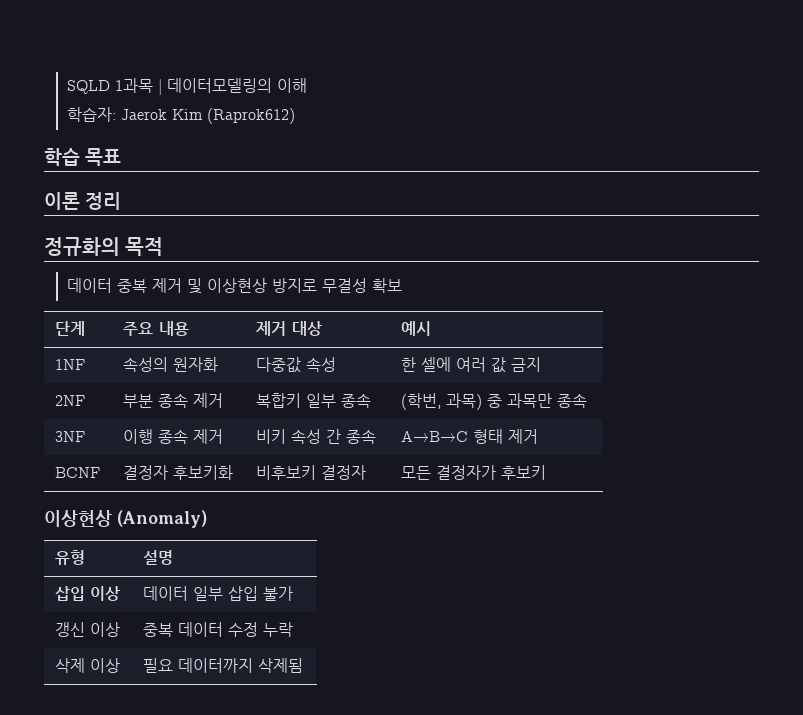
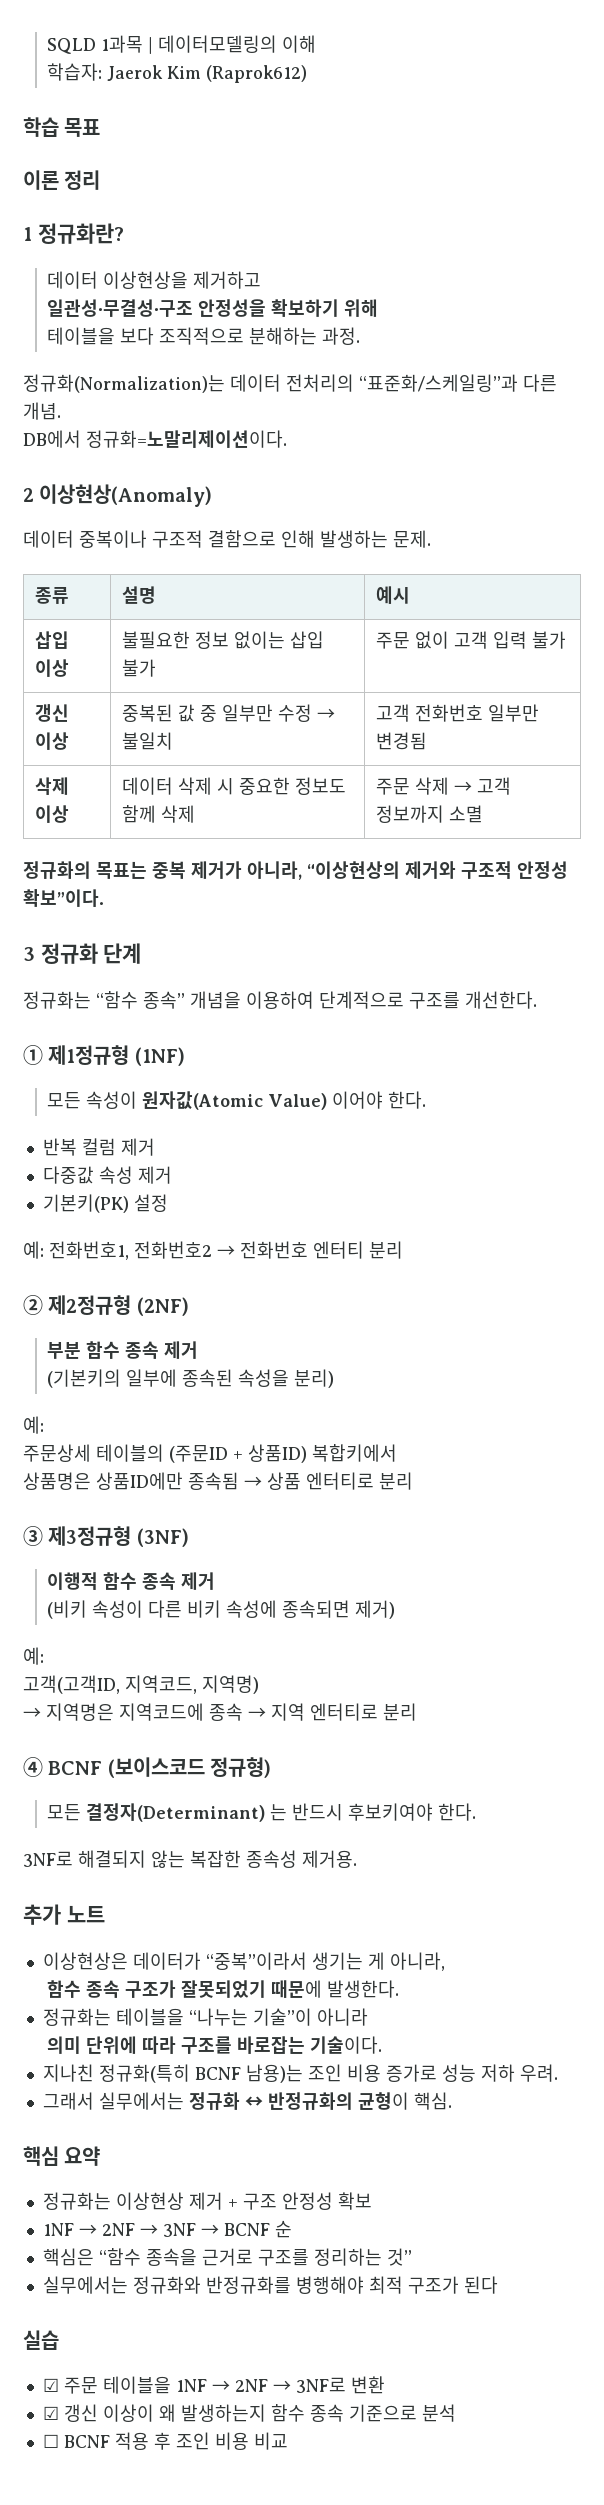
[44,237,164,256] [66,278,402,294] [55,321,86,336] [123,321,190,336] [256,321,323,336] [401,321,432,336] [55,359,86,370] [123,357,219,372] [256,357,337,373] [401,357,542,373] [55,395,86,406] [123,393,224,408] [256,393,372,408] [401,393,588,410] [55,431,86,442] [123,429,224,444] [256,429,377,444] [401,429,539,444] [55,467,101,478] [123,465,234,480] [256,465,367,480] [401,465,547,480] [44,510,207,528] [55,550,86,565] [143,550,174,565] 정규화의 목적 // 데이터 중복 제거 및 이상현상 방지로 무결성 확보 // 단계 | 주요 내용 | 제거 대상 | 예시 // 1NF | 속성의 원자화 | 다중값 속성 | 한 셀에 여러 값 금지 // 2NF | 부분 종속 제거 | 복합키 일부 종속 | (학번, 과목) 중 과목만 종속 // 3NF | 이행 종속 제거 | 비키 속성 간 종속 | A→B→C 형태 제거 // BCNF | 결정자 후보키화 | 비후보키 결정자 | 모든 결정자가 후보키 // 이상현상 (Anomaly) // 유형 | 설명 -> [23,223,124,244] [47,271,262,289] [47,299,379,317] [47,327,361,345] [23,374,557,393] [23,402,61,420] [23,430,287,448] [23,484,213,507] [23,530,431,548] [34,587,69,604] [121,586,156,604] [375,586,410,604] 1 정규화란? // 데이터 이상현상을 제거하고 // 일관성·무결성·구조 안정성을 확보하기 위해 // 테이블을 보다 조직적으로 분해하는 과정. // 정규화(Normalization)는 데이터 전처리의 “표준화/스케일링”과 다른 개념. // DB에서 정규화=노말리제이션이다. // 2 이상현상(Anomaly) // 데이터 중복이나 구조적 결함으로 인해 발생하는 문제. // 종류 | 설명 | 예시
[143,586,224,601] 데이터 일부 -> [121,631,285,649] 불필요한 정보 없이는
[55,622,121,637] [143,622,294,637] [55,658,121,673] [143,658,304,673] // 갱신 이상 | 중복 데이터 수정 누락 // 삭제 이상 | 필요 데이터까지 삭제됨 -> [375,631,566,649] [34,704,69,722] [34,732,69,750] [121,704,335,722] [121,732,173,750] [375,704,539,722] [375,732,427,750] [34,777,69,795] [34,805,69,823] [121,777,346,795] [121,805,195,823] [375,777,511,795] [375,805,483,823] [23,861,568,880] [23,889,104,907] [23,943,142,964] [23,991,537,1009] [23,1045,185,1066] [47,1091,427,1110] [42,1138,155,1156] [42,1166,172,1184] [42,1194,168,1213] [23,1241,403,1260] [23,1295,189,1316] [47,1341,199,1359] [47,1369,335,1388] [23,1416,44,1434] [23,1444,397,1463] [23,1472,413,1490] [23,1526,189,1547] [47,1572,216,1590] [47,1600,396,1619] [23,1647,44,1665] [23,1675,259,1694] [23,1703,417,1721] [23,1757,272,1778] [47,1803,477,1822] [23,1850,357,1868] [23,1904,105,1925] [42,1952,445,1971] [47,1980,400,1998] [42,2008,368,2026] [47,2036,383,2054] [42,2064,558,2083] [42,2092,452,2110] [23,2146,101,2166] [42,2192,372,2210] [42,2220,292,2238] [42,2248,412,2266] [42,2276,498,2294] [23,2330,59,2350] [42,2376,385,2394] [42,2404,456,2422] [42,2432,288,2450] | 주문 없이 고객 입력 불가 // 갱신 이상 | 중복된 값 중 일부만 수정 → 불일치 | 고객 전화번호 일부만 변경됨 // 삭제 이상 | 데이터 삭제 시 중요한 정보도 함께 삭제 | 주문 삭제 → 고객 정보까지 소멸 // 정규화의 목표는 중복 제거가 아니라, “이상현상의 제거와 구조적 안정성 확보”이다. // 3 정규화 단계 // 정규화는 “함수 종속” 개념을 이용하여 단계적으로 구조를 개선한다. // ① 제1정규형 (1NF) // 모든 속성이 원자값(Atomic Value) 이어야 한다. // 반복 컬럼 제거 // 다중값 속성 제거 // 기본키(PK) 설정 // 예: 전화번호1, 전화번호2 → 전화번호 엔터티 분리 // ② 제2정규형 (2NF) // 부분 함수 종속 제거 // (기본키의 일부에 종속된 속성을 분리) // 예: // 주문상세 테이블의 (주문ID + 상품ID) 복합키에서 // 상품명은 상품ID에만 종속됨 → 상품 엔터티로 분리 // ③ 제3정규형 (3NF) // 이행적 함수 종속 제거 // (비키 속성이 다른 비키 속성에 종속되면 제거) // 예: // 고객(고객ID, 지역코드, 지역명) // → 지역명은 지역코드에 종속 → 지역 엔터티로 분리 // ④ BCNF (보이스코드 정규형) // 모든 결정자(Determinant) 는 반드시 후보키여야 한다. // 3NF로 해결되지 않는 복잡한 종속성 제거용. // 추가 노트 // 이상현상은 데이터가 “중복”이라서 생기는 게 아니라, // 함수 종속 구조가 잘못되었기 때문에 발생한다. // 정규화는 테이블을 “나누는 기술”이 아니라 // 의미 단위에 따라 구조를 바로잡는 기술이다. // 지나친 정규화(특히 BCNF 남용)는 조인 비용 증가로 성능 저하 우려. // 그래서 실무에서는 정규화 ↔ 반정규화의 균형이 핵심. // 핵심 요약 // 정규화는 이상현상 제거 + 구조 안정성 확보 // 1NF → 2NF → 3NF → BCNF 순 // 핵심은 “함수 종속을 근거로 구조를 정리하는 것” // 실무에서는 정규화와 반정규화를 병행해야 최적 구조가 된다 // 실습 // ☑ 주문 테이블을 1NF → 2NF → 3NF로 변환 // ☑ 갱신 이상이 왜 발생하는지 함수 종속 기준으로 분석 // ☐ BCNF 적용 후 조인 비용 비교

